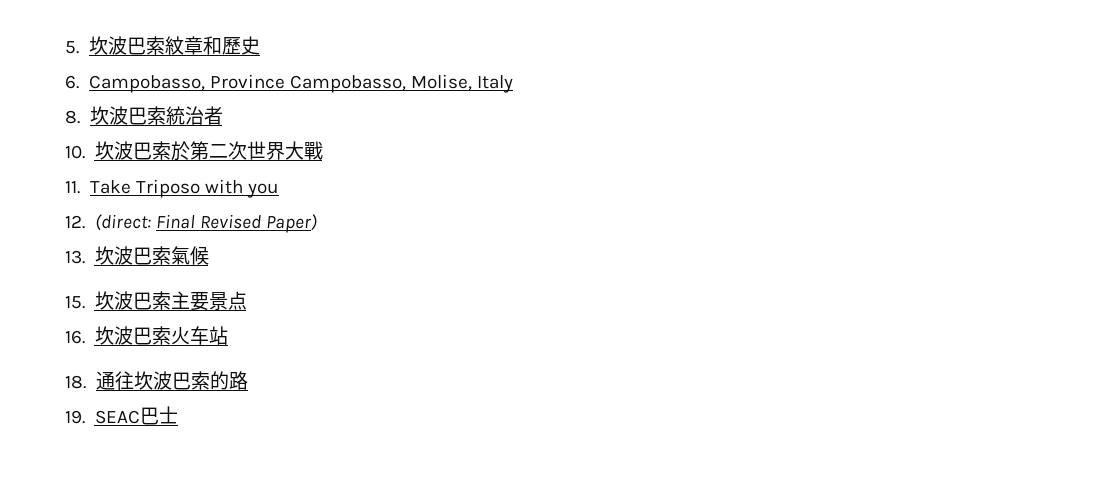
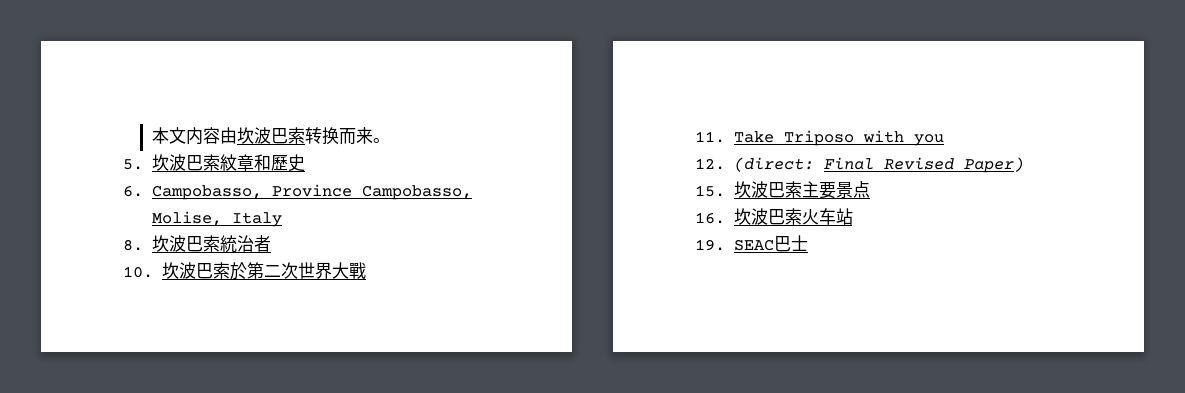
(65, 47) none -> [152,127,391,145] 本文内容由坎波巴索转换而来。 //
[65,246,209,265] [65,291,171,310] 13.坎波巴索氣候 // 15.坎波巴索 -> [695,181,802,198] 15.坎波巴索
[65,371,248,390] // 18.通往坎波巴索的路 -> (853, 216) none

